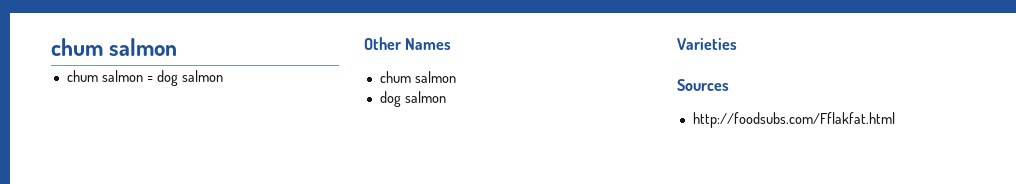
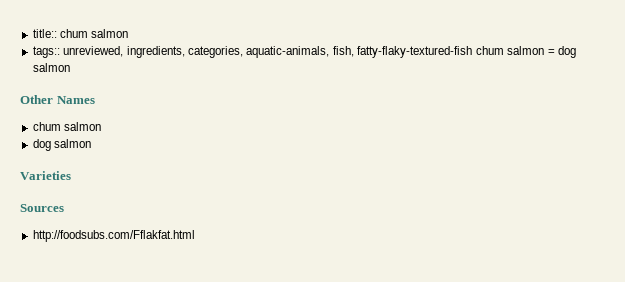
[51,38,178,56] chum salmon // -> [32,29,128,38] [32,46,473,58] title:: chum salmon // tags:: unreviewed, ingredients, categories, aquatic-animals, fish, fatty-flaky-textured-fish

